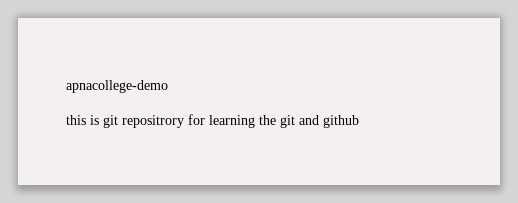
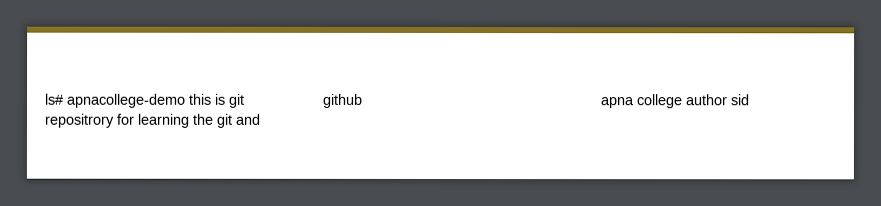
(66, 86) none -> [44,93,64,105] ls#
(168, 86) // -> (186, 100) none
(359, 121) none -> [600,94,750,109] // apna college author sid

